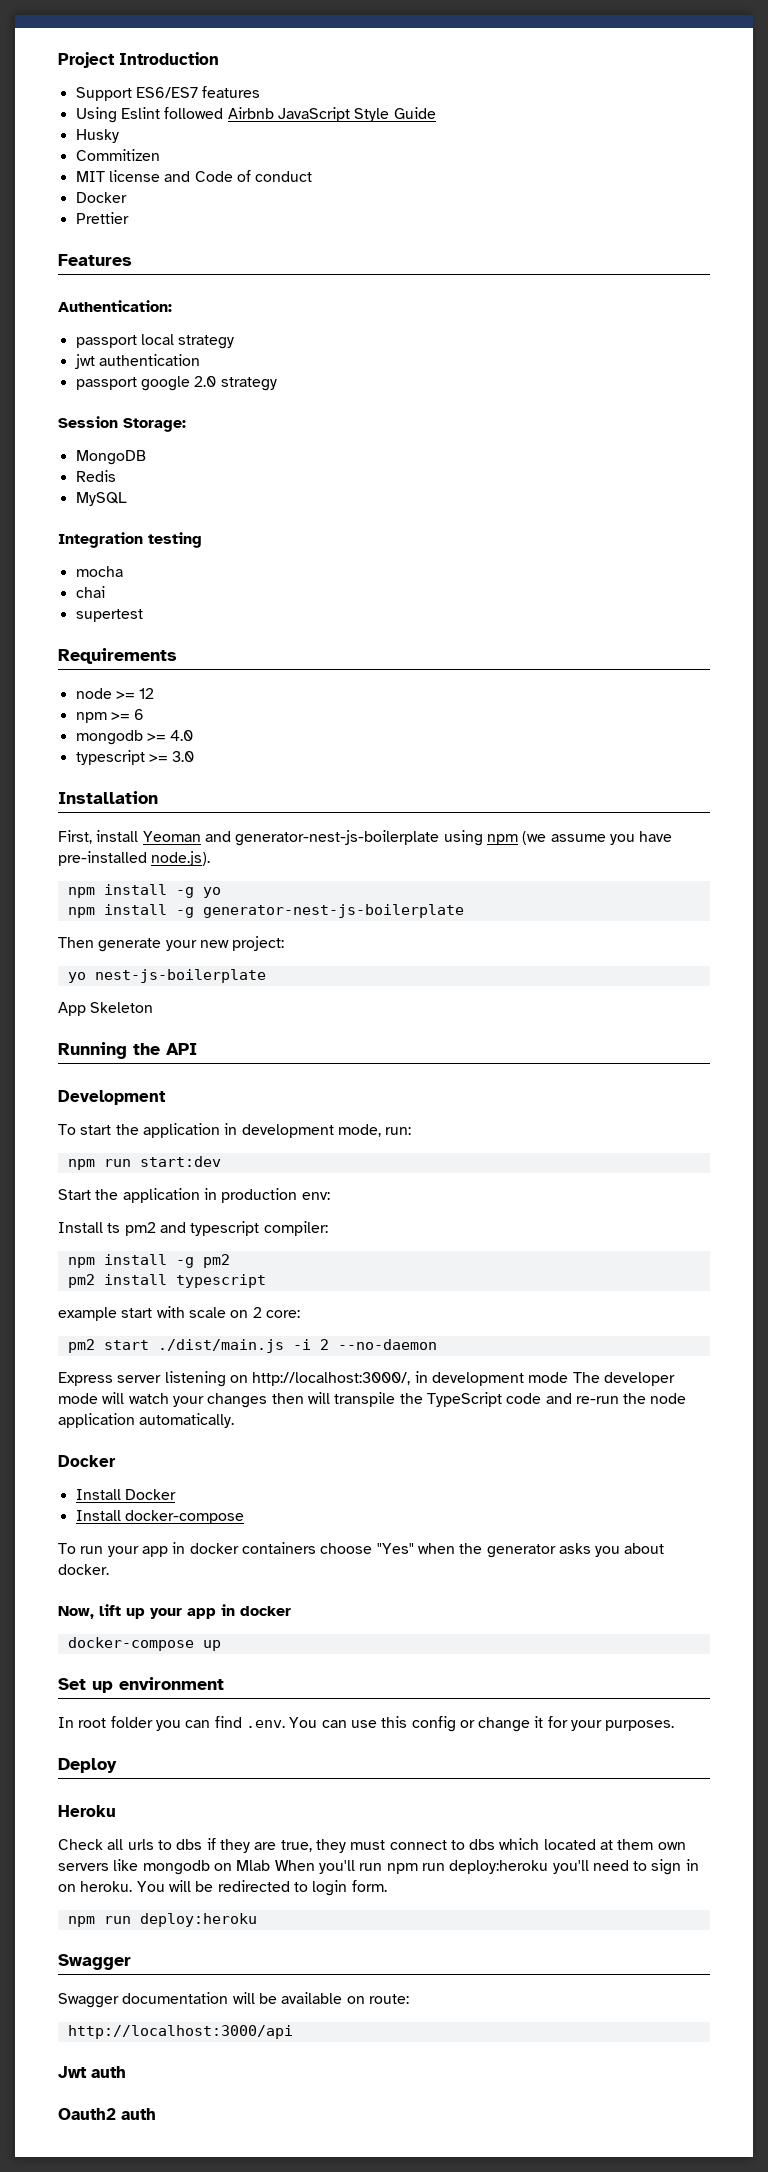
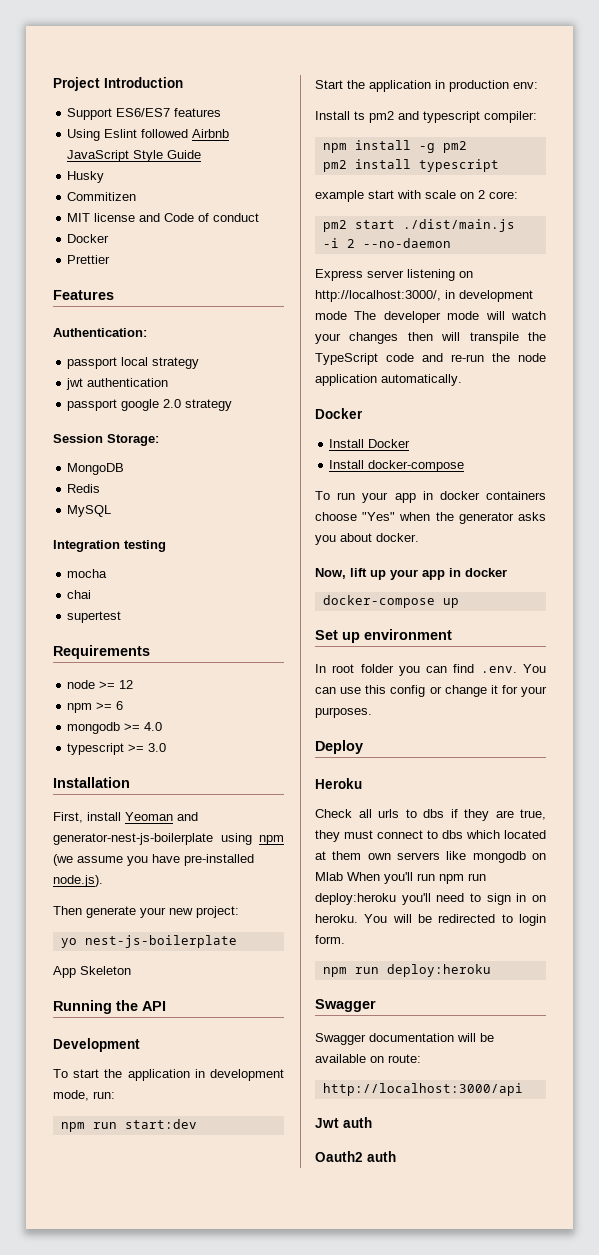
[67,884,221,898] [67,904,464,918] // npm install -g yo // npm install -g generator-nest-js-boilerplate -> (103, 881) none

